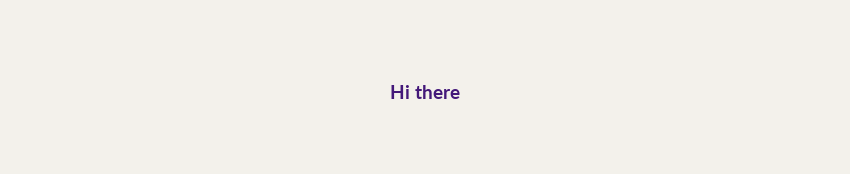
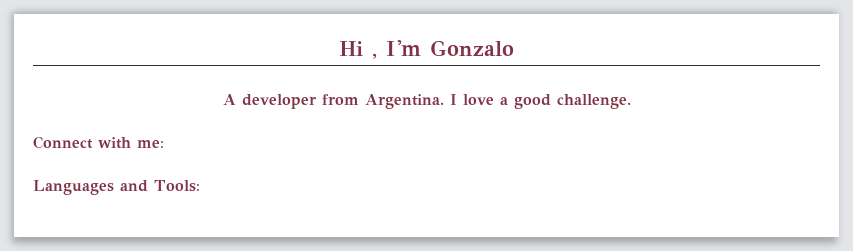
[415,85,461,99] there -> [372,40,514,59] [222,94,631,109] [33,136,164,149] [33,180,200,195] , I'm Gonzalo // A developer from Argentina. I love a good challenge. // Connect with me: // Languages and Tools:

